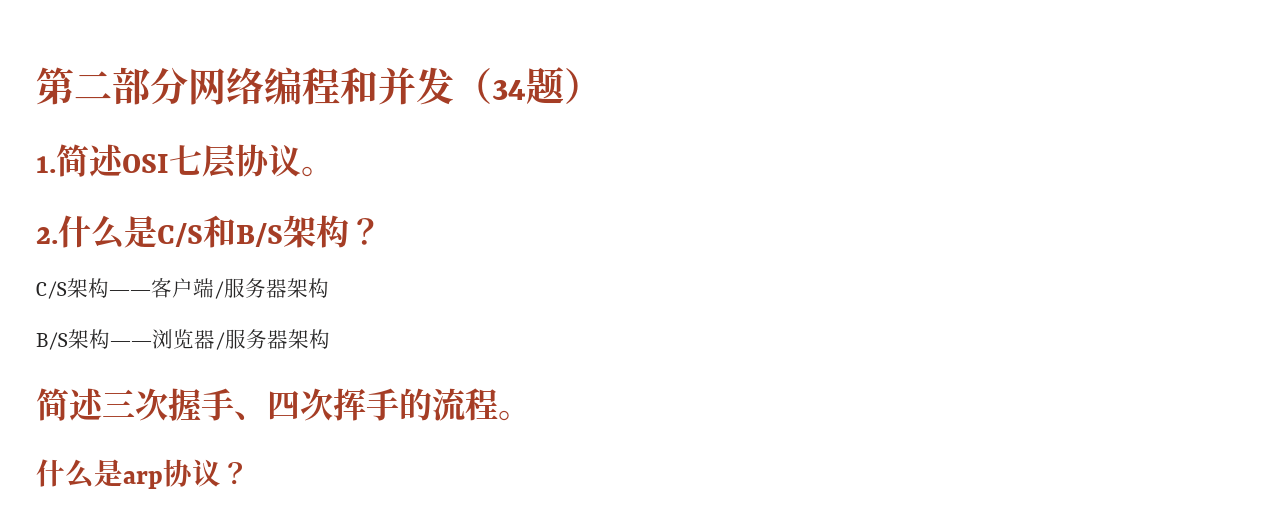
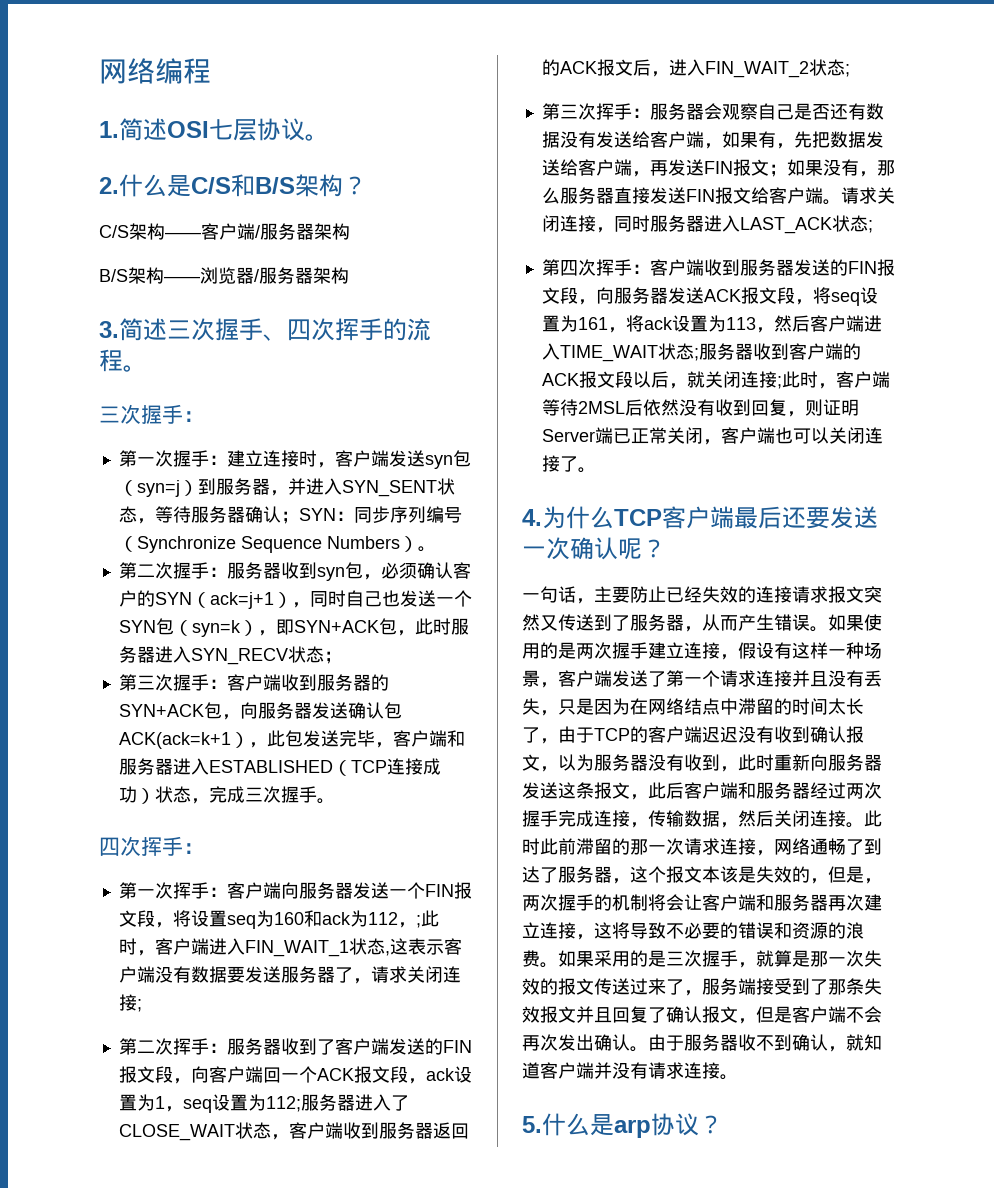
[36,67,188,105] 第二部分 -> (99, 71) none
[340,67,602,105] 和并发（34题） -> (211, 71) none
(330, 339) none -> [99,321,119,338] 3.
(531, 415) none -> [99,404,204,424] [118,450,471,469] [118,478,455,497] [118,506,462,524] [118,536,436,553] [118,562,471,581] [118,590,472,609] [118,618,469,637] [118,646,342,665] [118,674,389,691] [118,702,402,720] [118,730,465,749] [118,758,441,776] [118,786,335,804] [99,836,204,856] [118,882,472,899] [118,910,439,929] [118,938,462,957] [118,966,461,984] [118,994,142,1012] [118,1038,472,1055] [118,1066,472,1084] [118,1094,409,1113] [118,1122,469,1141] [541,59,850,78] [541,103,884,120] [541,131,884,149] [541,159,895,177] [541,187,895,205] [541,215,873,234] [541,259,895,276] [541,287,878,306] [541,315,882,333] [541,343,861,362] [541,371,890,389] [541,399,859,417] [541,427,883,445] [541,455,596,473] [522,506,878,529] [522,537,666,560] [522,586,882,604] [522,614,882,632] [522,642,882,660] [522,670,882,688] [522,698,864,716] [522,726,864,744] [522,754,882,772] [522,782,882,800] [522,810,882,828] [522,838,882,856] [522,866,882,884] [522,894,882,911] [522,922,864,940] [522,950,882,968] [522,978,882,996] [522,1006,882,1024] [522,1034,882,1052] [522,1062,738,1080] [522,1116,542,1133] 三次握手： // 第一次握手：建立连接时，客户端发送syn包（syn=j）到服务器，并进入SYN_SENT状态，等待服务器确认；SYN：同步序列编号（Synchronize Sequence Numbers）。 // 第二次握手：服务器收到syn包，必须确认客户的SYN（ack=j+1），同时自己也发送一个SYN包（syn=k），即SYN+ACK包，此时服务器进入SYN_RECV状态； // 第三次握手：客户端收到服务器的SYN+ACK包，向服务器发送确认包ACK(ack=k+1），此包发送完毕，客户端和服务器进入ESTABLISHED（TCP连接成功）状态，完成三次握手。 // 四次挥手： // 第一次挥手：客户端向服务器发送一个FIN报文段，将设置seq为160和ack为112，;此时，客户端进入FIN_WAIT_1状态,这表示客户端没有数据要发送服务器了，请求关闭连接; // 第二次挥手：服务器收到了客户端发送的FIN报文段，向客户端回一个ACK报文段，ack设置为1，seq设置为112;服务器进入了CLOSE_WAIT状态，客户端收到服务器返回的ACK报文后，进入FIN_WAIT_2状态; // 第三次挥手：服务器会观察自己是否还有数据没有发送给客户端，如果有，先把数据发送给客户端，再发送FIN报文；如果没有，那么服务器直接发送FIN报文给客户端。请求关闭连接，同时服务器进入LAST_ACK状态; // 第四次挥手：客户端收到服务器发送的FIN报文段，向服务器发送ACK报文段，将seq设置为161，将ack设置为113，然后客户端进入TIME_WAIT状态;服务器收到客户端的ACK报文段以后，就关闭连接;此时，客户端等待2MSL后依然没有收到回复，则证明Server端已正常关闭，客户端也可以关闭连接了。 // 4.为什么TCP客户端最后还要发送一次确认呢？ // 一句话，主要防止已经失效的连接请求报文突然又传送到了服务器，从而产生错误。如果使用的是两次握手建立连接，假设有这样一种场景，客户端发送了第一个请求连接并且没有丢失，只是因为在网络结点中滞留的时间太长了，由于TCP的客户端迟迟没有收到确认报文，以为服务器没有收到，此时重新向服务器发送这条报文，此后客户端和服务器经过两次握手完成连接，传输数据，然后关闭连接。此时此前滞留的那一次请求连接，网络通畅了到达了服务器，这个报文本该是失效的，但是，两次握手的机制将会让客户端和服务器再次建立连接，这将导致不必要的错误和资源的浪费。如果采用的是三次握手，就算是那一次失效的报文传送过来了，服务端接受到了那条失效报文并且回复了确认报文，但是客户端不会再次发出确认。由于服务器收不到确认，就知道客户端并没有请求连接。 // 5.

